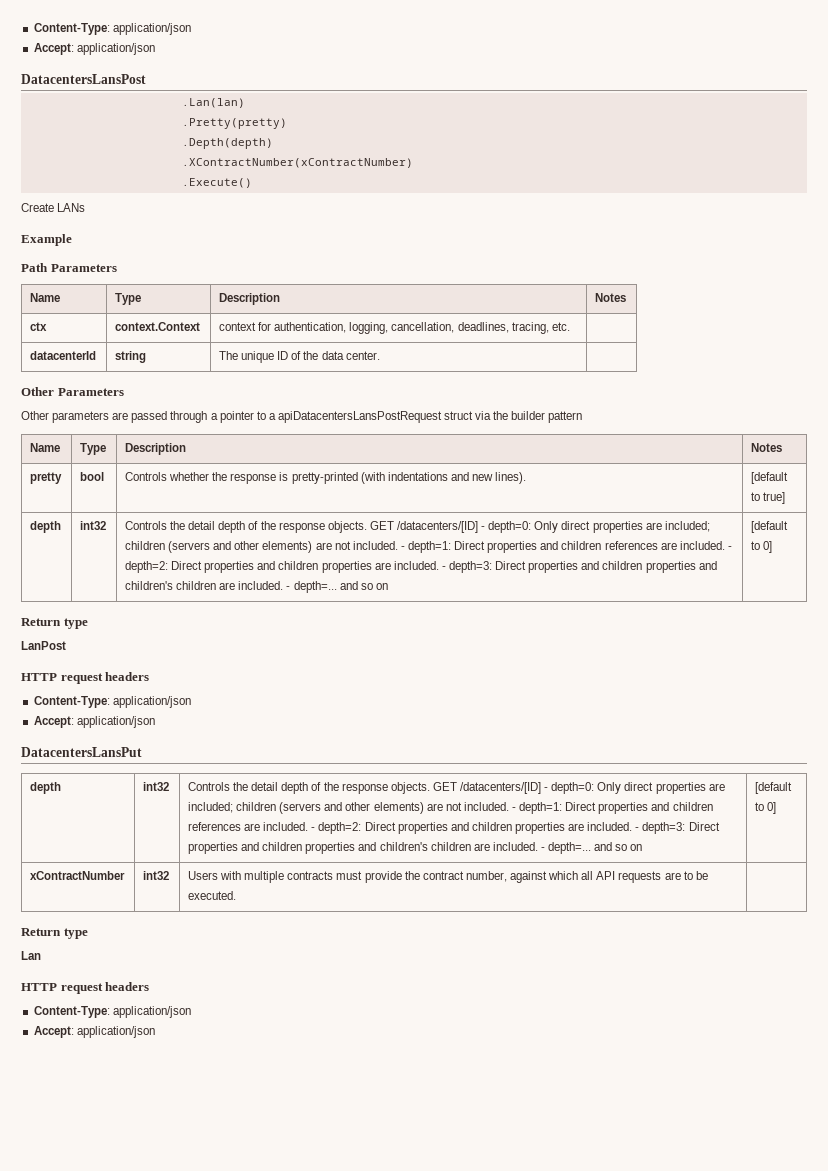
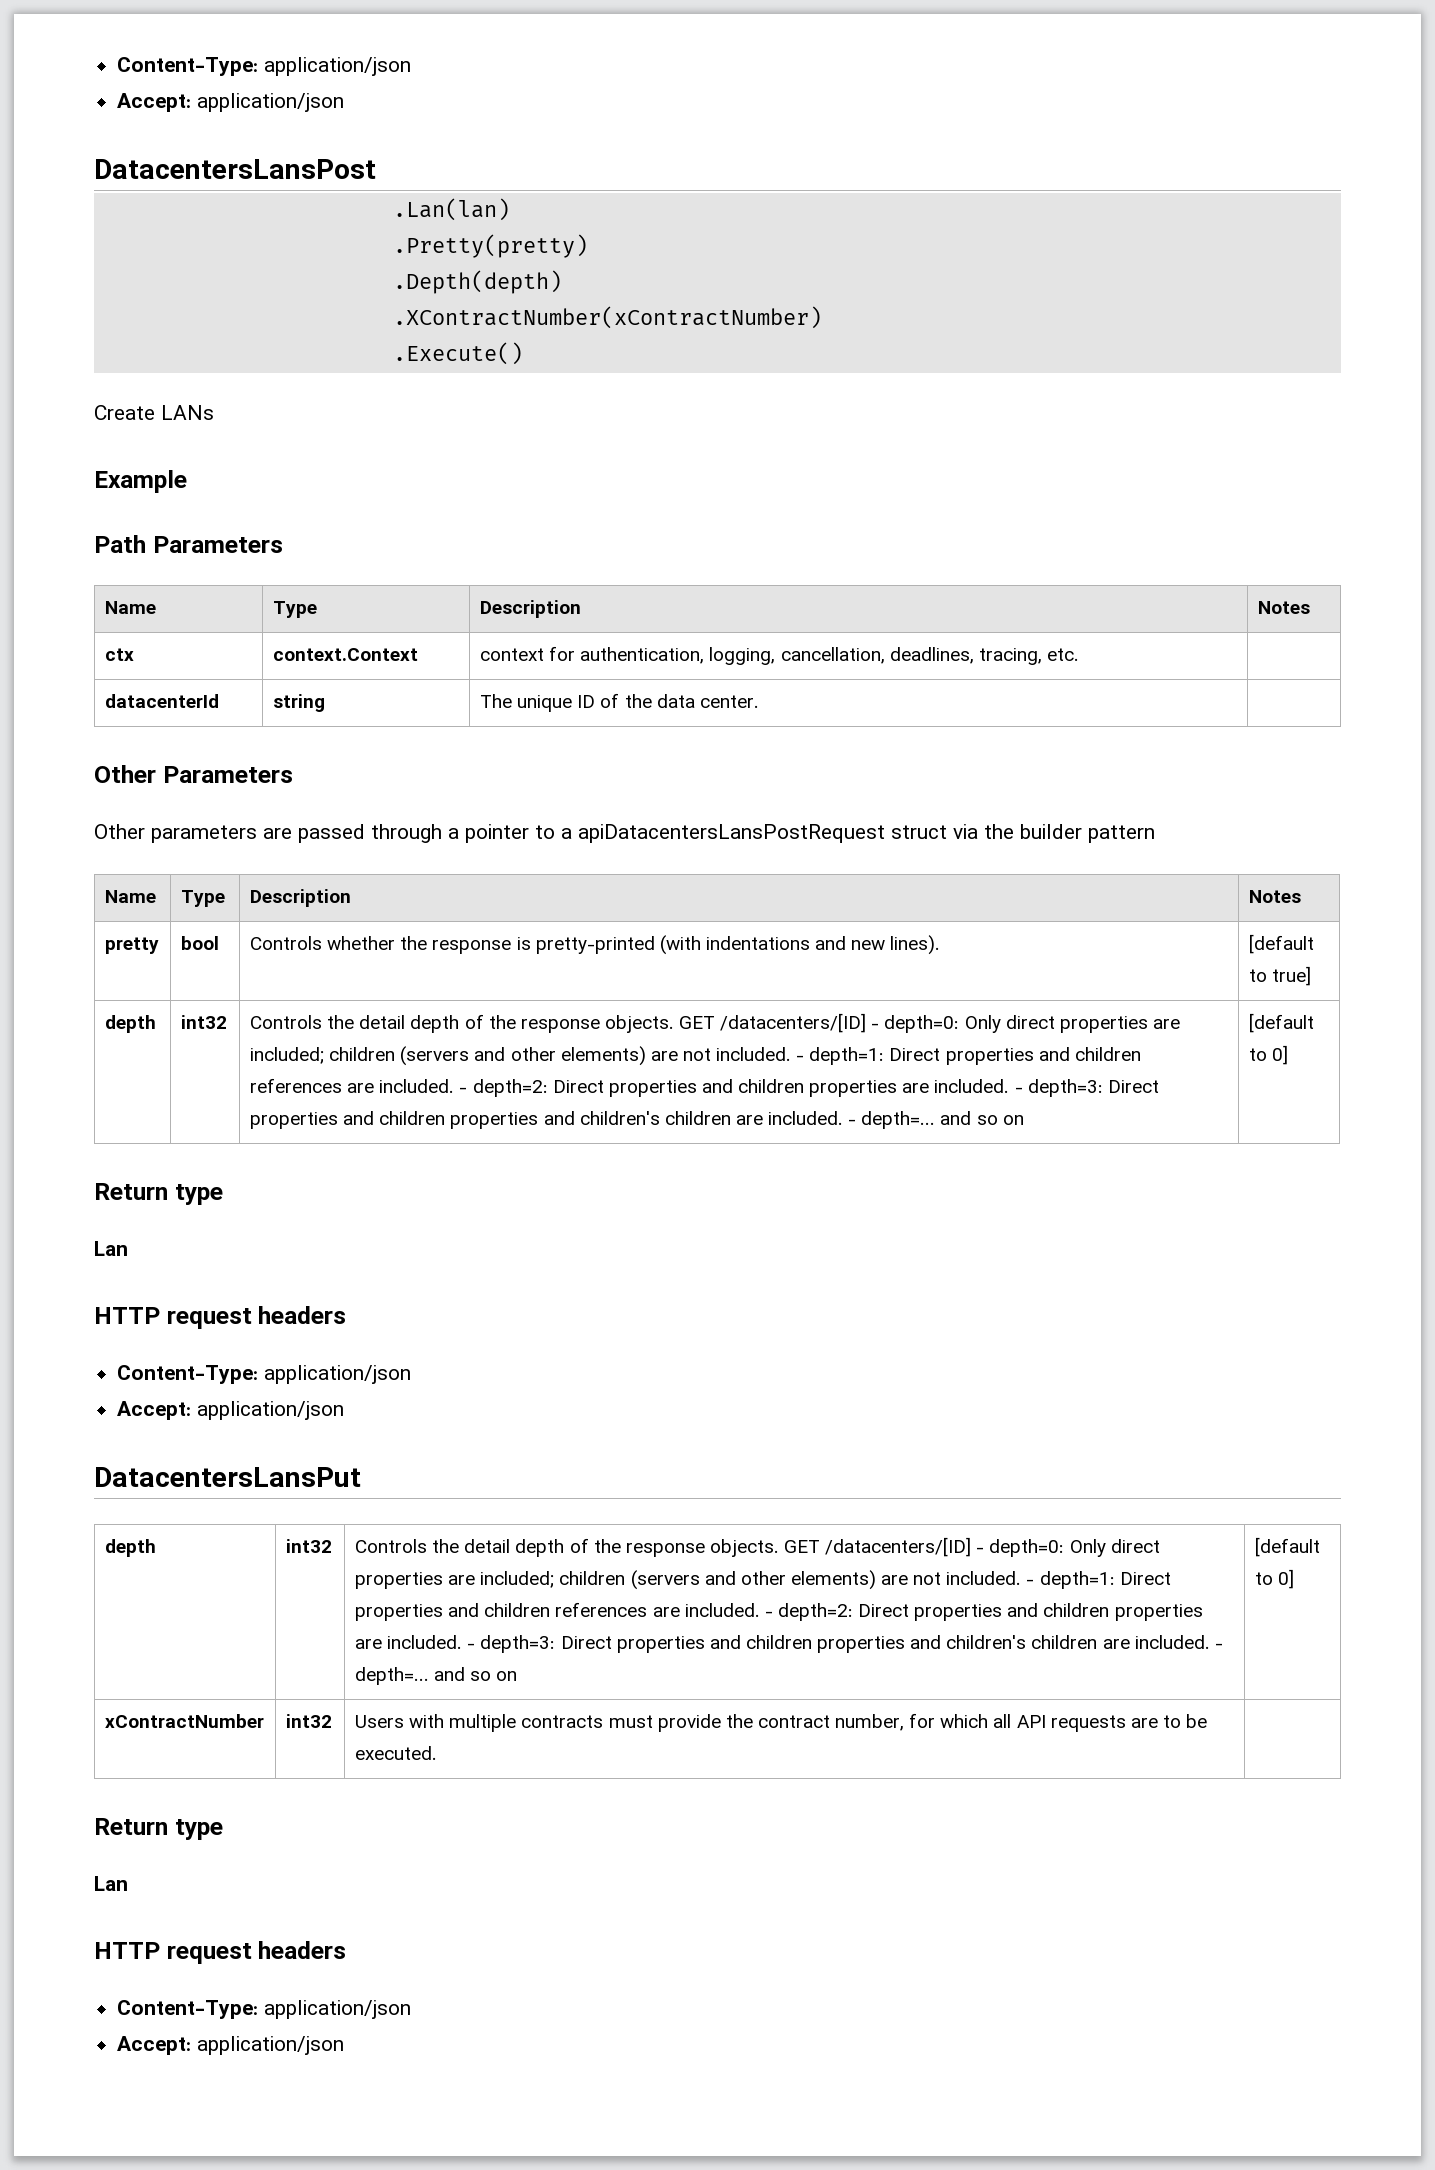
[21,641,66,650] LanPost -> [94,1241,128,1256] Lan
[510,871,548,883] against -> [909,1713,936,1728] for

